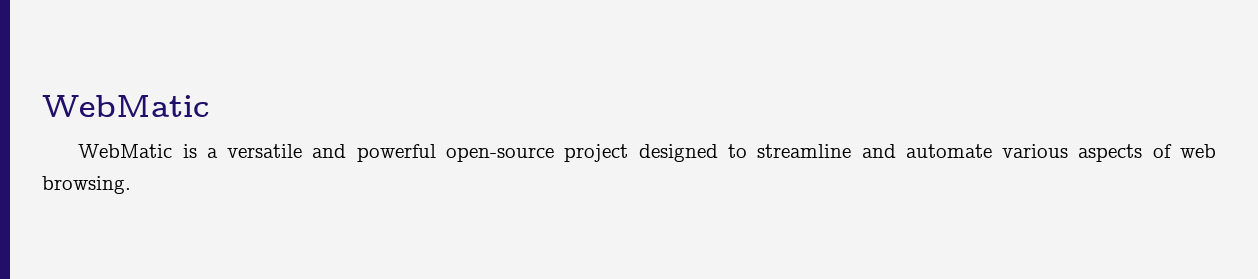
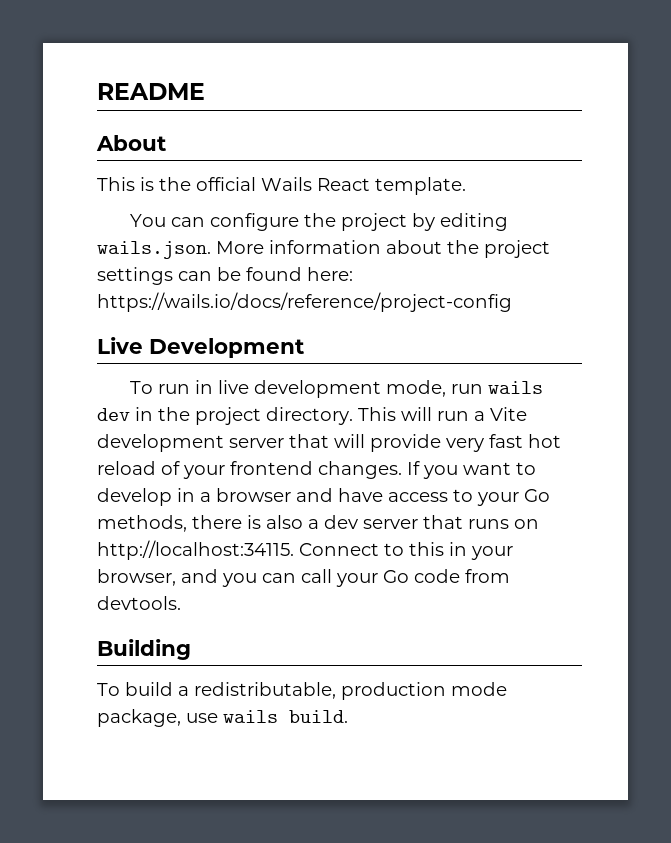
[42,95,209,117] [78,144,1217,162] [42,176,131,194] WebMatic // WebMatic is a versatile and powerful open-source project designed to streamline and automate various aspects of web browsing. -> [97,83,205,100] [96,135,166,151] [97,177,466,195] [129,213,508,231] [97,240,550,259] [97,267,353,285] [97,292,512,312] [97,337,304,358] [129,380,543,398] [97,407,527,425] [97,434,561,452] [97,461,536,479] [97,488,550,506] [97,515,539,532] [97,540,513,560] [97,569,510,587] [97,596,181,610] [97,639,191,660] [97,682,507,700] [97,709,348,727] README // About // This is the official Wails React template. // You can configure the project by editing wails.json. More information about the project settings can be found here: https://wails.io/docs/reference/project-config // Live Development // To run in live development mode, run wails dev in the project directory. This will run a Vite development server that will provide very fast hot reload of your frontend changes. If you want to develop in a browser and have access to your Go methods, there is also a dev server that runs on http://localhost:34115. Connect to this in your browser, and you can call your Go code from devtools. // Building // To build a redistributable, production mode package, use wails build.

